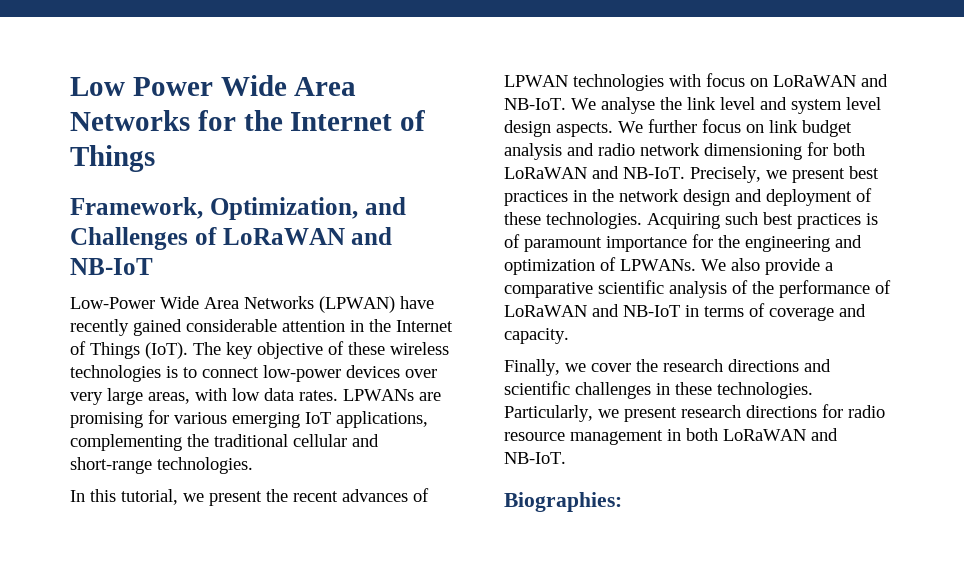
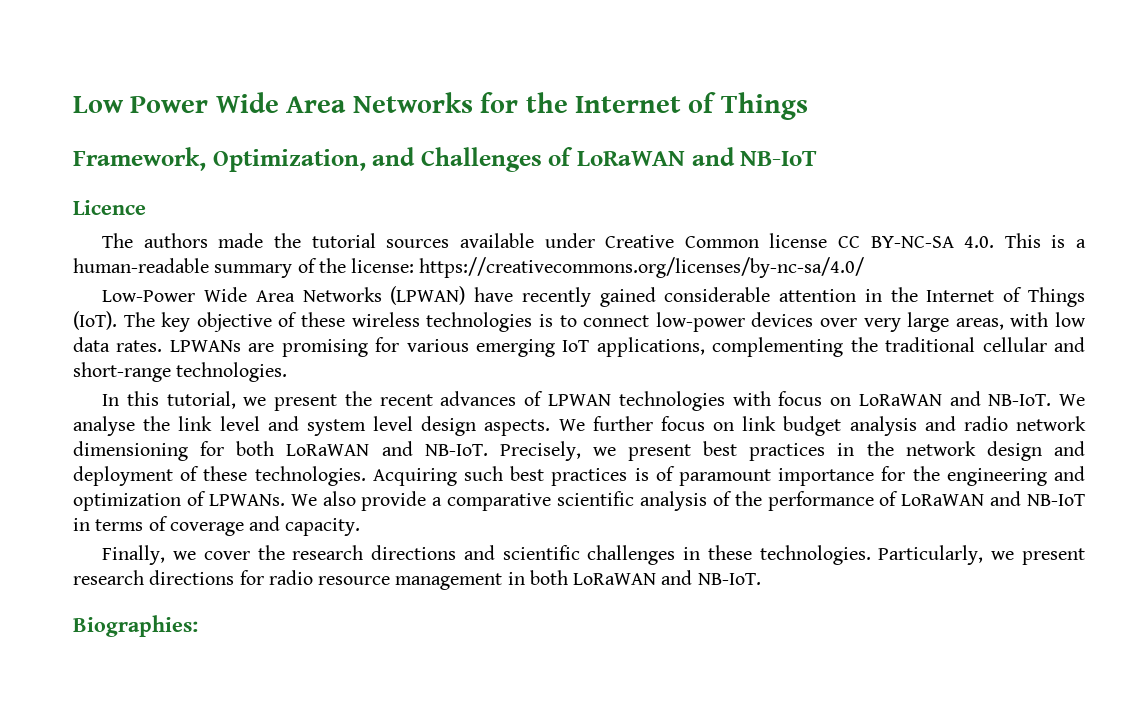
(153, 266) none -> [73,200,146,215] [102,233,1086,248] [73,257,865,278] // Licence // The authors made the tutorial sources available under Creative Common license CC BY-NC-SA 4.0. This is a human-readable summary of the license: https://creativecommons.org/licenses/by-nc-sa/4.0/

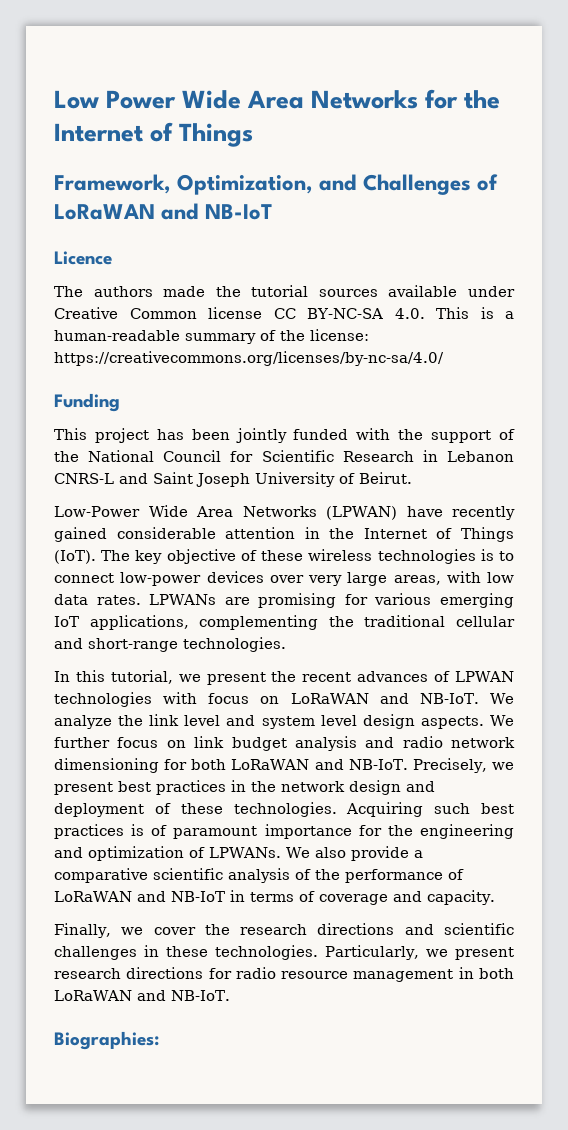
(865, 267) none -> [54,393,120,412] [54,428,516,443] [54,450,514,462] [54,472,412,487] // Funding // This project has been jointly funded with the support of the National Council for Scientific Research in Lebanon CNRS-L and Saint Joseph University of Beirut.
[73,416,135,436] analyse -> [54,715,112,729] analyze

